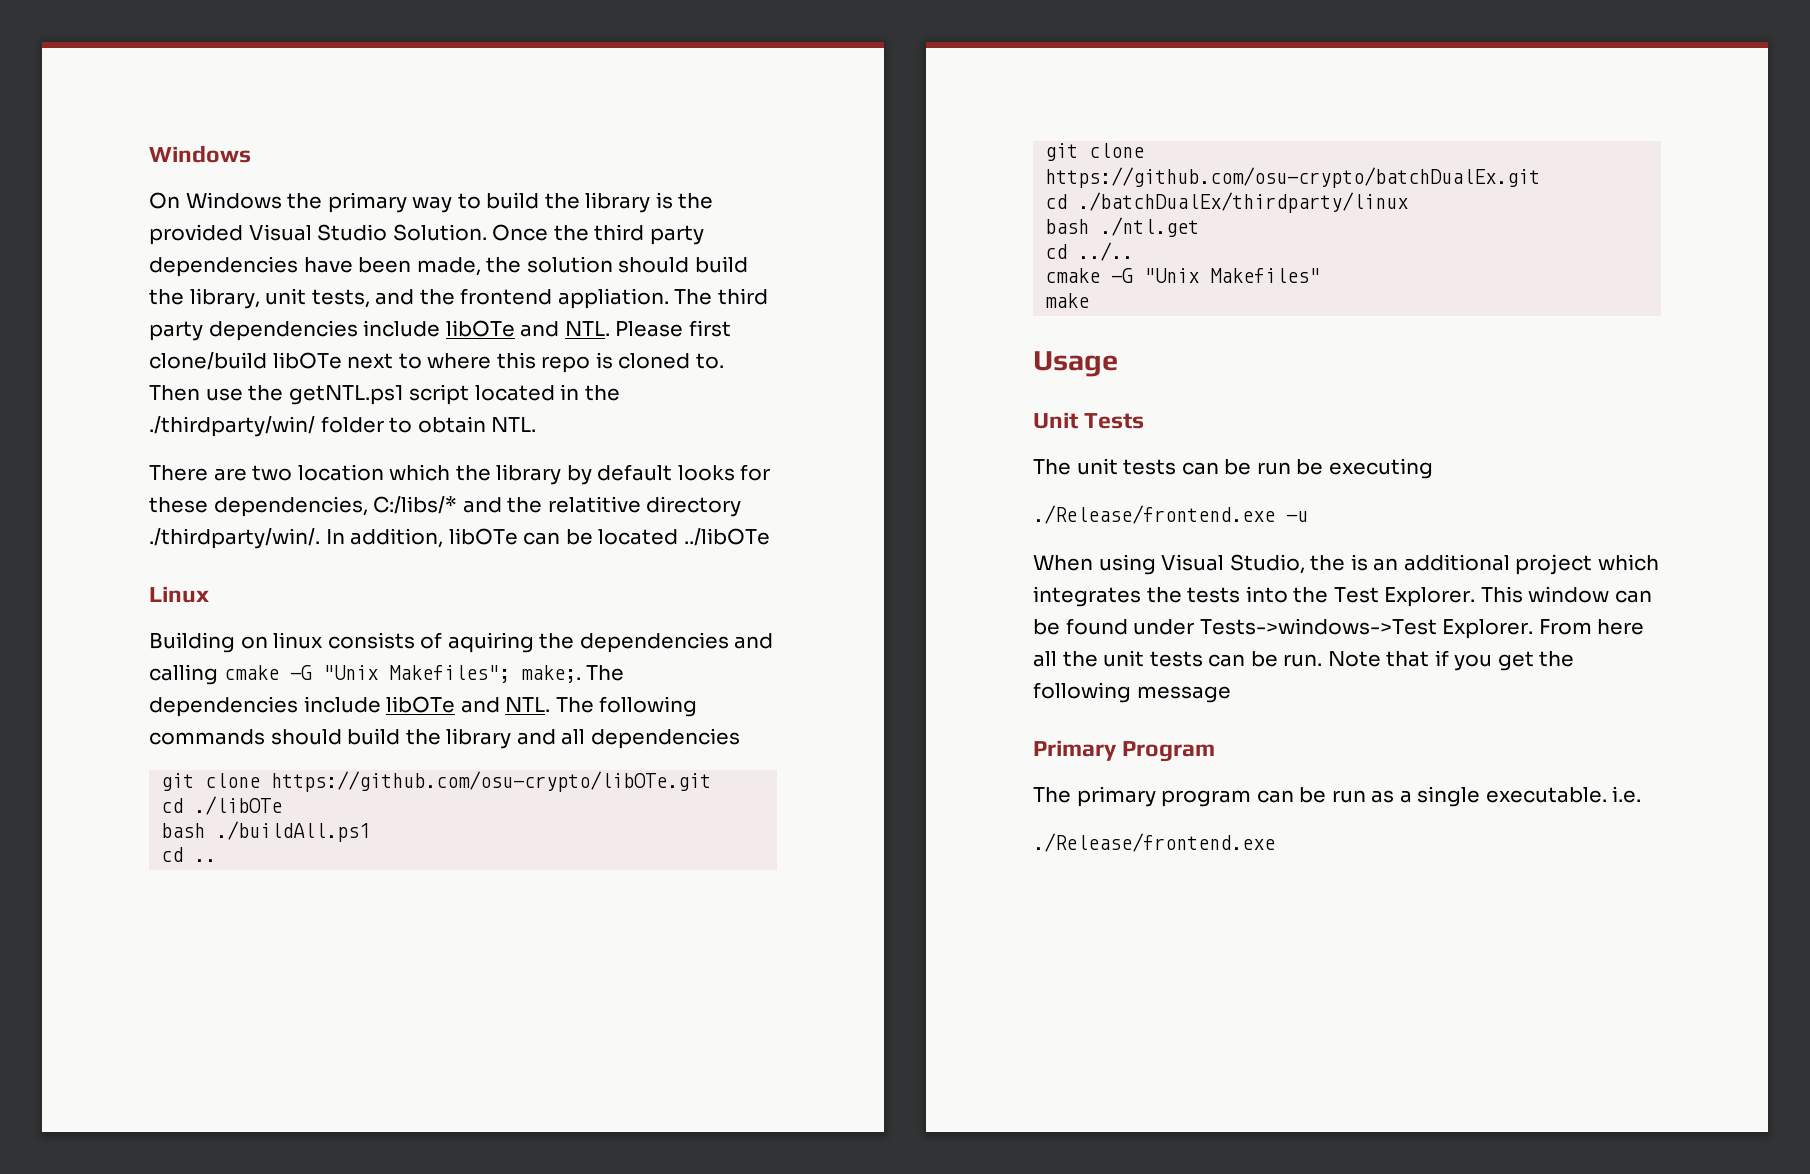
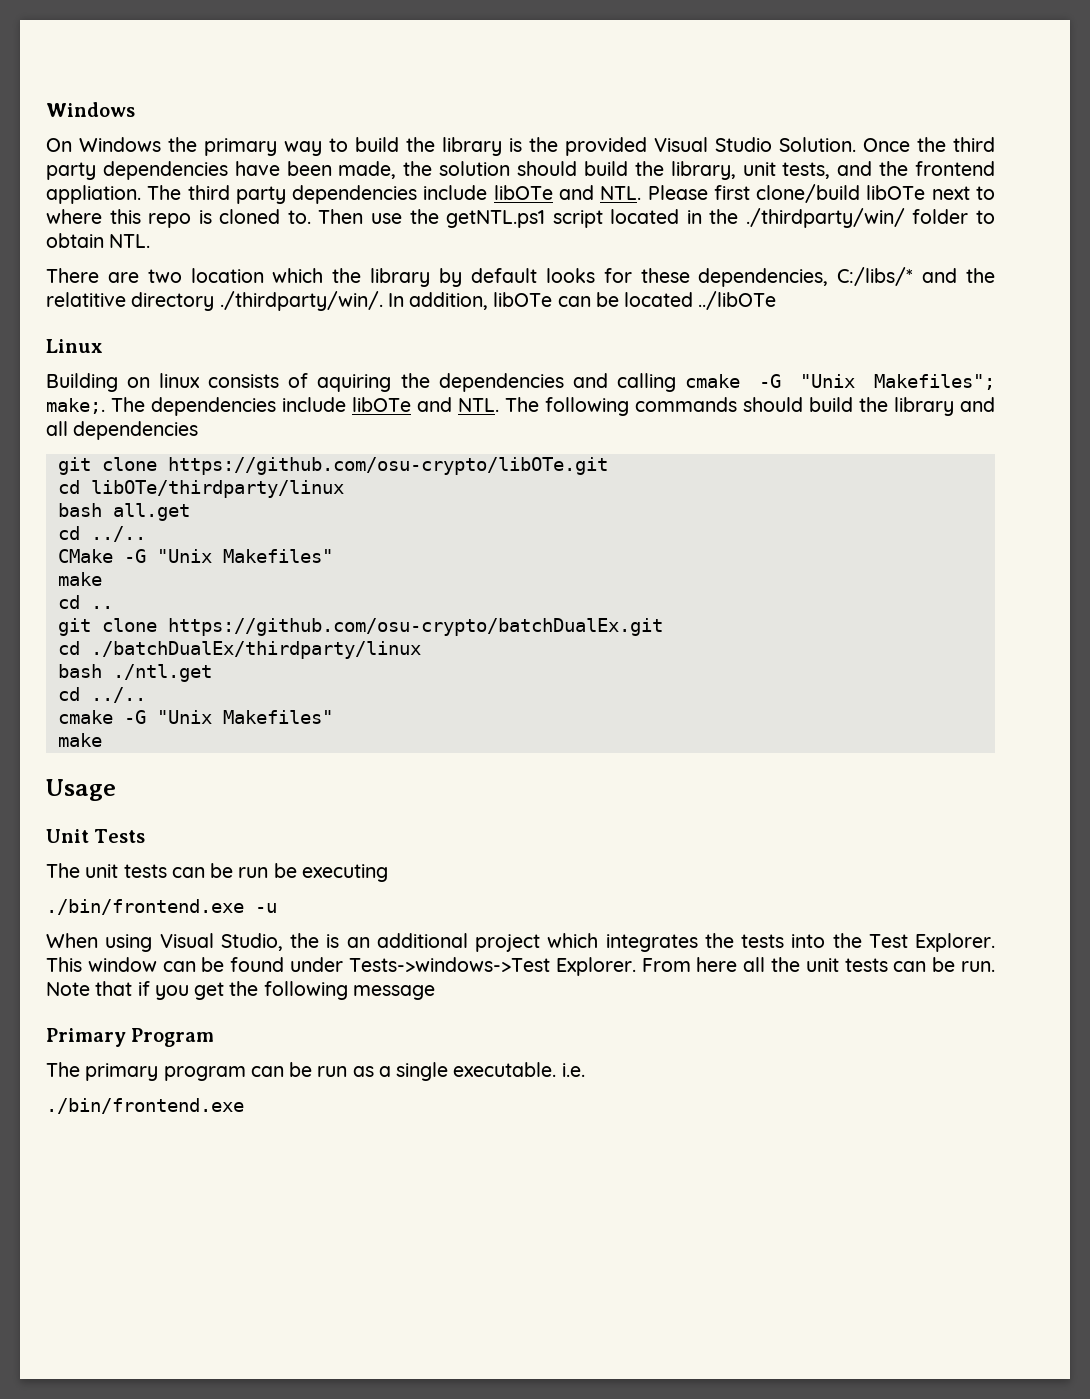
[194,796,283,815] [161,821,371,842] ./libOTe // bash ./buildAll.ps1 -> [90,480,344,498] [57,503,190,521] [57,526,146,542] [57,549,333,563] [57,572,102,586] libOTe/thirdparty/linux // bash all.get // cd ../.. // CMake -G "Unix Makefiles" // make
[1033,505,1275,524] ./Release/frontend.exe -> [46,899,244,915] ./bin/frontend.exe
[1033,833,1275,852] ./Release/frontend.exe -> [46,1098,244,1114] ./bin/frontend.exe

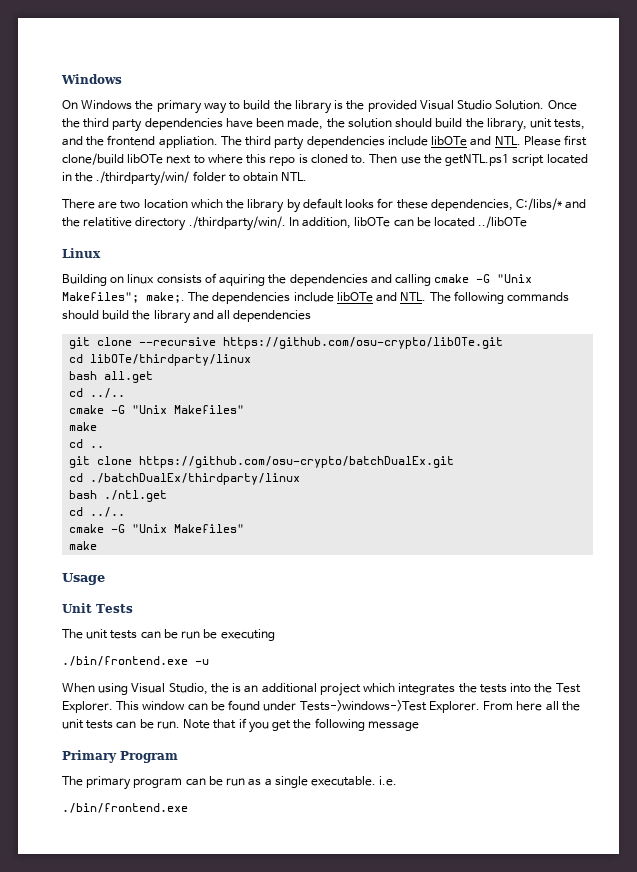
(157, 464) none -> [139,337,217,346] --recursive
[57,549,113,563] CMake -> [69,405,105,414] cmake

